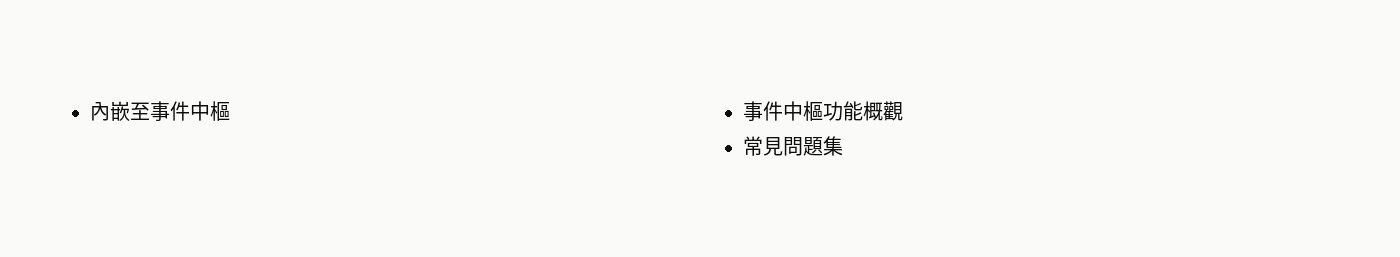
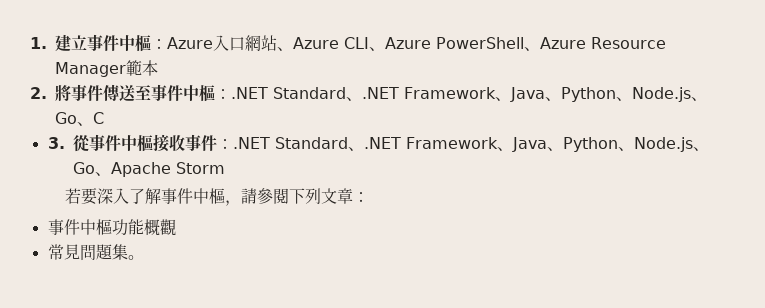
[90,101,230,121] 內嵌至事件中樞 -> [30,34,667,52] [55,60,159,77] [30,84,708,102] [55,112,105,126] [47,134,709,152] [72,162,225,177] [64,188,369,206] 1.建立事件中樞：Azure入口網站、Azure CLI、Azure PowerShell、Azure Resource Manager範本 // 2.將事件傳送至事件中樞：.NET Standard、.NET Framework、Java、Python、Node.js、Go、C // 3.從事件中樞接收事件：.NET Standard、.NET Framework、Java、Python、Node.js、Go、Apache Storm // 若要深入了解事件中樞，請參閱下列文章：
(843, 146) none -> [127,255,144,260] 。

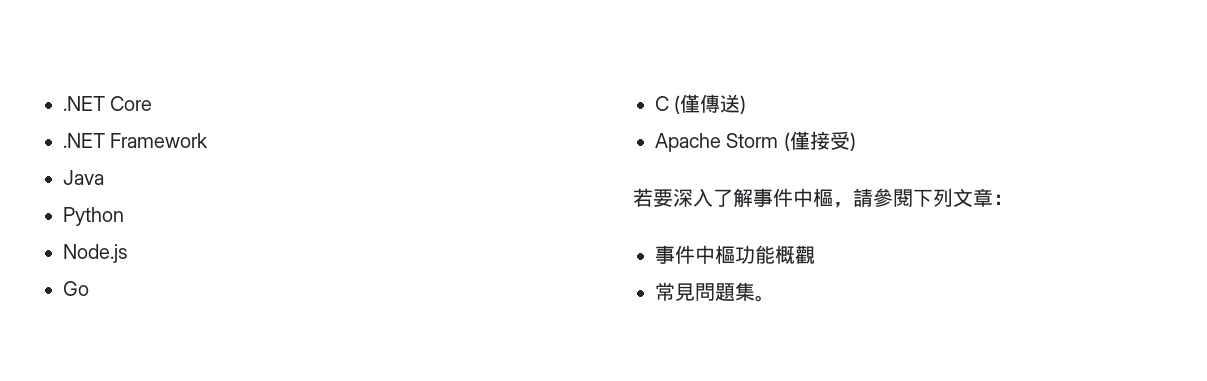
[30,34,667,52] [55,60,159,77] [30,84,708,102] [55,112,105,126] [47,134,709,152] [72,162,111,176] 1.建立事件中樞：Azure入口網站、Azure CLI、Azure PowerShell、Azure Resource Manager範本 // 2.將事件傳送至事件中樞：.NET Standard、.NET Framework、Java、Python、Node.js、Go、C // 3.從事件中樞接收事件：.NET Standard、.NET Framework、Java、Python、Node.js、Go、 -> [63,96,153,111] [63,133,209,148] [63,170,104,185] [63,207,124,226] [63,244,128,263] [63,281,89,296] [655,94,747,114] .NET Core // .NET Framework // Java // Python // Node.js // Go // C (僅傳送) //
(225, 168) none -> [783,131,856,151] (僅接受)

